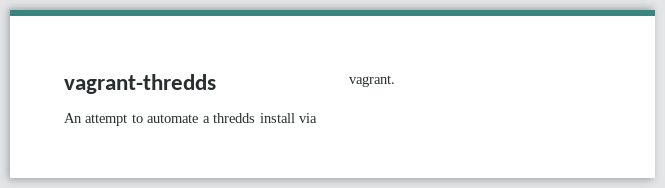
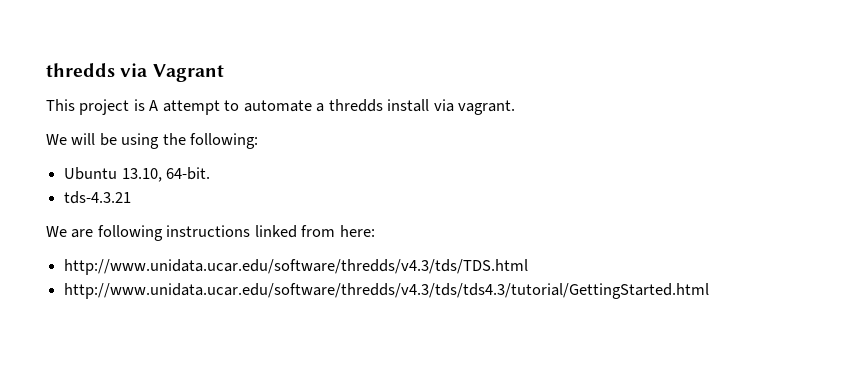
[64,74,216,94] [64,113,82,123] vagrant-thredds // An -> [46,63,224,82] [46,99,159,115] thredds via Vagrant // This project is A
(395, 81) none -> [46,133,259,149] [64,167,211,182] [64,191,132,204] [46,225,375,241] [64,259,529,275] [64,283,710,299] // We will be using the following: // Ubuntu 13.10, 64-bit. // tds-4.3.21 // We are following instructions linked from here: // http://www.unidata.ucar.edu/software/thredds/v4.3/tds/TDS.html // http://www.unidata.ucar.edu/software/thredds/v4.3/tds/tds4.3/tutorial/GettingStarted.html

